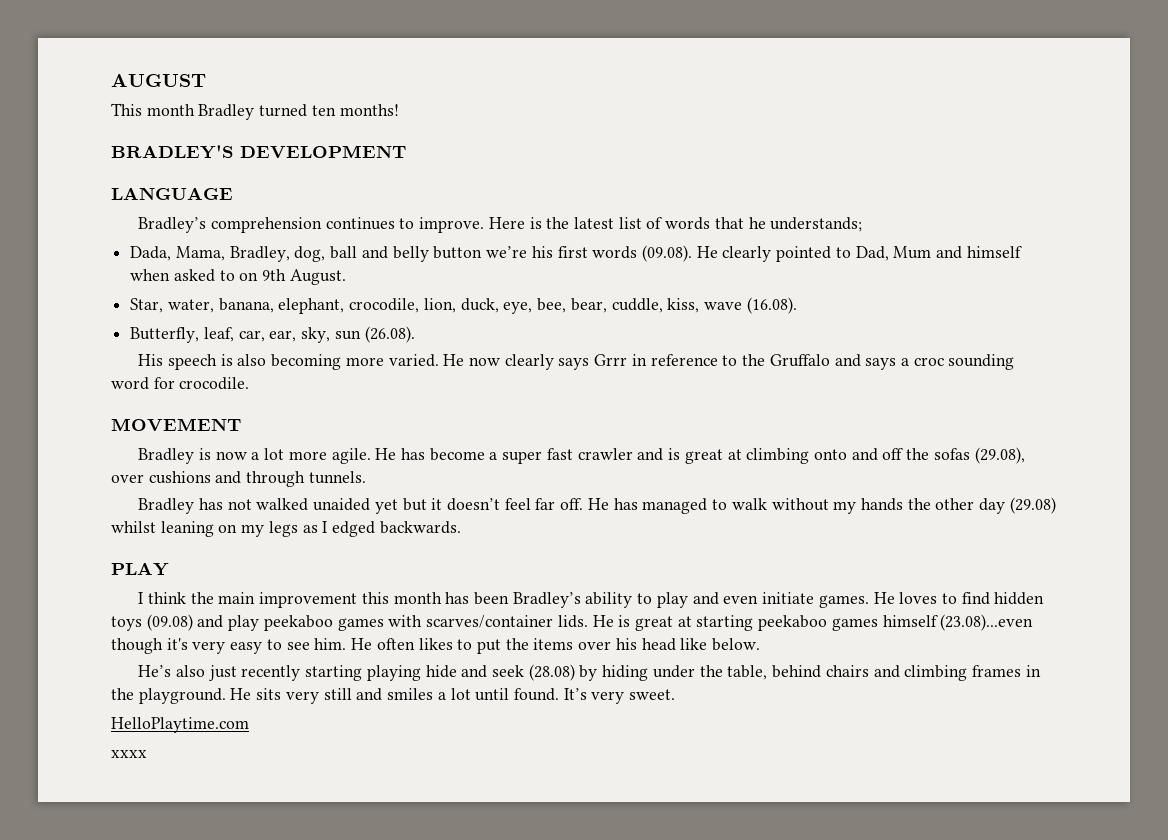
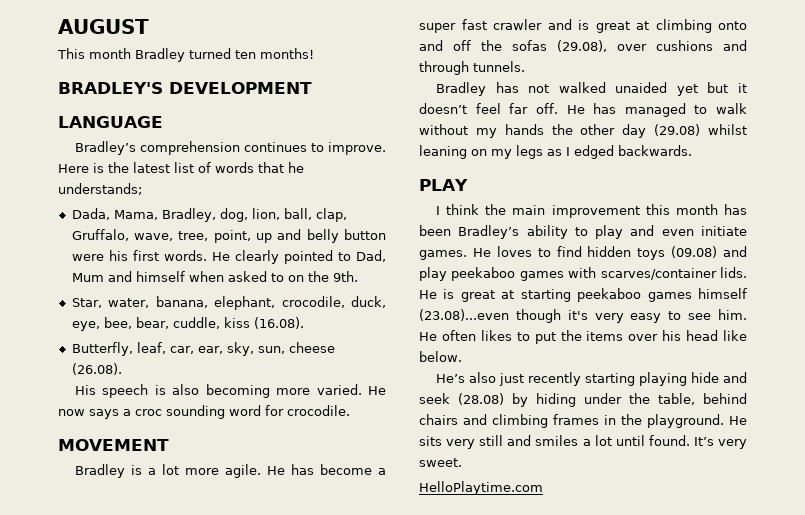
[330,246,358,259] ball -> [251,208,347,222] [71,229,273,243] lion, ball, clap, Gruffalo, wave, tree, point, up
[486,246,528,258] we’re -> [71,254,104,261] were
[592,245,692,262] words (09.08). -> [163,250,207,261] words.
[262,269,346,285] 9th August. -> [307,271,358,282] the 9th.
[423,298,456,313] lion, -> (345, 302) none
[667,298,742,313] kiss, wave -> [223,317,250,328] kiss
[334,330,361,340] sun -> [257,342,335,354] sun, cheese
[504,354,861,370] clearly says Grrr in reference to the Gruffalo and -> (85, 412) none
[215,451,247,460] now -> (142, 470) none
[111,750,147,758] // xxxx -> (543, 488) none

